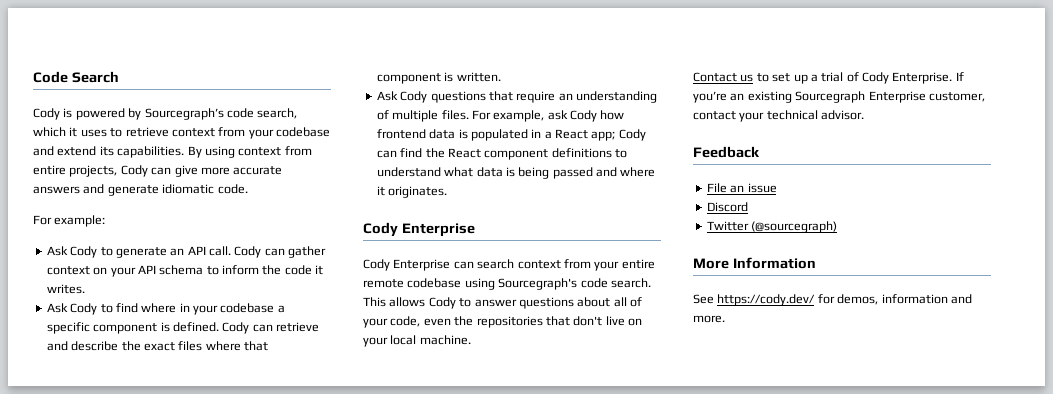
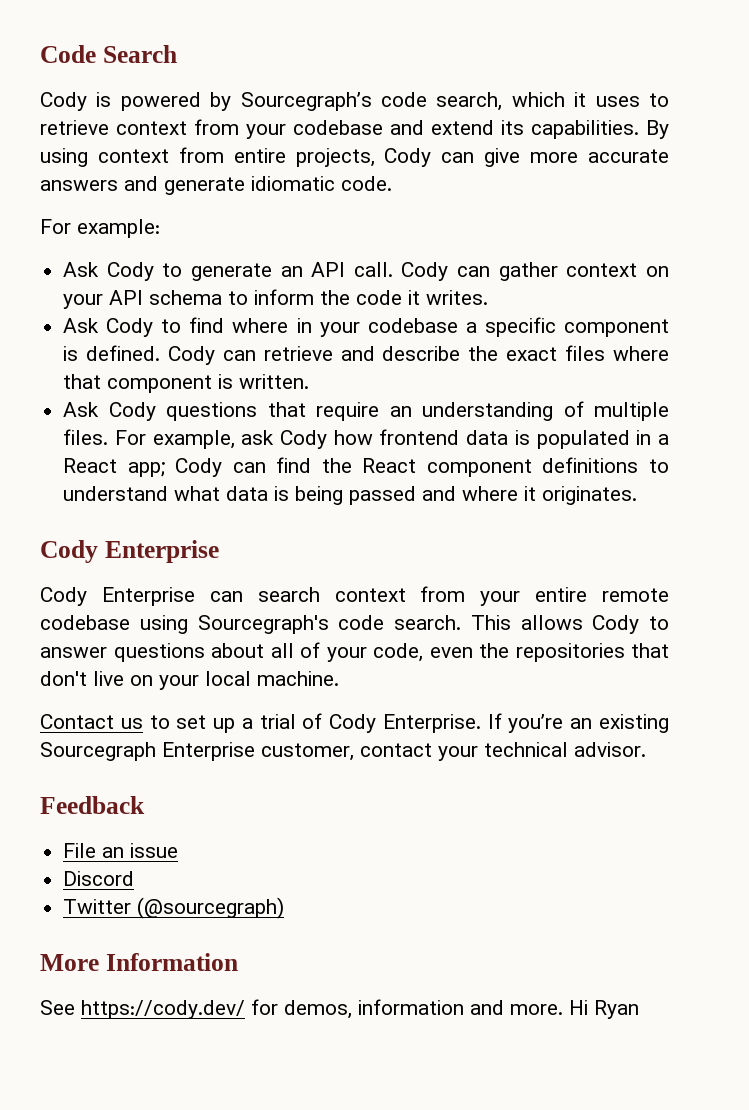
(725, 319) none -> [569,1000,639,1019] Hi Ryan

